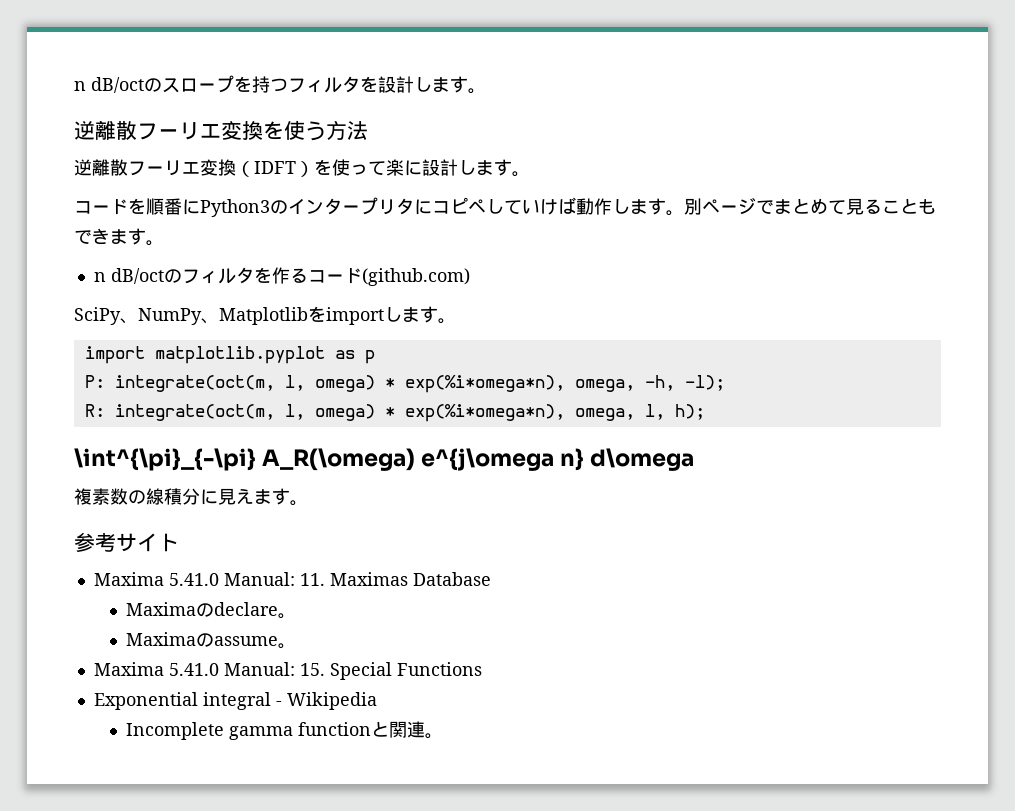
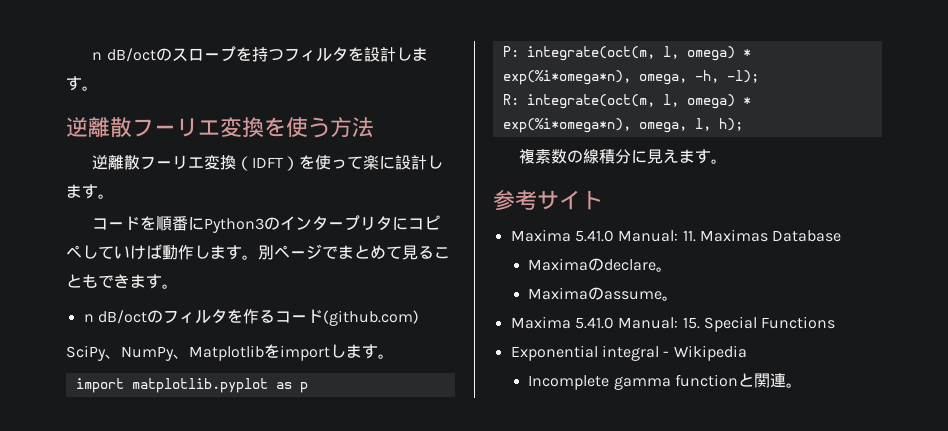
[74,448,695,471] // \int^{\pi}_{-\pi} A_R(\omega) e^{j\omega n} d\omega -> (743, 124) none

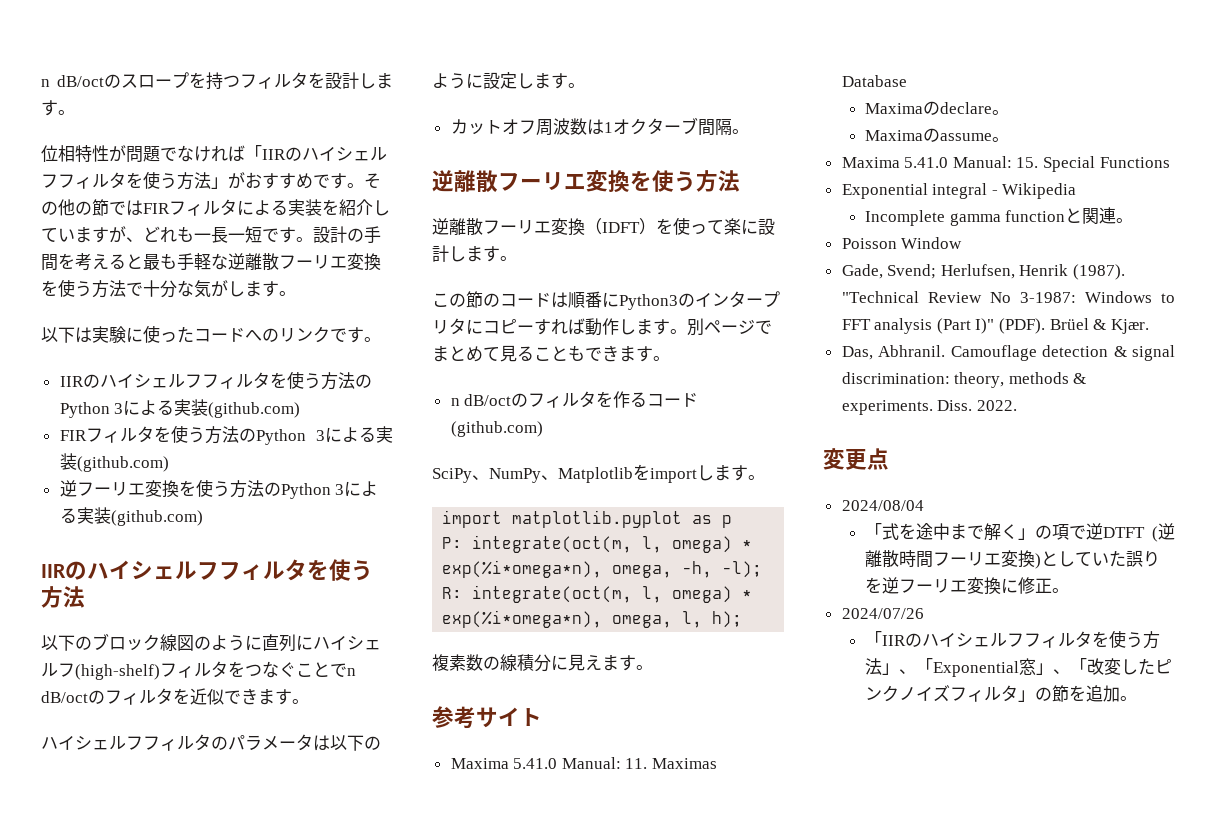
(98, 88) none -> [41,145,387,163] [41,171,381,190] [41,199,390,216] [41,226,381,244] [41,253,381,271] [41,279,296,298] [41,325,381,343] [59,371,372,390] [59,399,301,418] [59,425,393,445] [59,453,169,472] [59,479,379,499] [59,507,203,526] [41,559,373,581] [41,586,85,608] [41,633,381,652] [41,661,356,680] [41,688,309,705] [41,734,381,751] [432,72,585,89] [450,117,749,136] // 位相特性が問題でなければ「IIRのハイシェルフフィルタを使う方法」がおすすめです。その他の節ではFIRフィルタによる実装を紹介していますが、どれも一長一短です。設計の手間を考えると最も手軽な逆離散フーリエ変換を使う方法で十分な気がします。 // 以下は実験に使ったコードへのリンクです。 // IIRのハイシェルフフィルタを使う方法のPython 3による実装(github.com) // FIRフィルタを使う方法のPython 3による実装(github.com) // 逆フーリエ変換を使う方法のPython 3による実装(github.com) // IIRのハイシェルフフィルタを使う方法 // 以下のブロック線図のように直列にハイシェルフ(high-shelf)フィルタをつなぐことでn dB/octのフィルタを近似できます。 // ハイシェルフフィルタのパラメータは以下のように設定します。 // カットオフ周波数は1オクターブ間隔。
[92,216,157,230] コードを -> [432,291,568,308] この節のコードは
[66,245,146,260] ペしていけ -> [517,319,568,335] ーすれ
(802, 385) none -> [841,237,963,249] [841,264,1126,280] [841,291,1175,303] [841,318,1149,334] [841,345,1175,361] [841,372,1087,388] [841,400,1017,415] [823,448,889,470] [841,500,924,511] [865,523,1175,542] [865,550,1161,569] [865,577,1070,595] [841,608,924,619] [865,630,1161,649] [865,658,1173,677] [865,685,1138,702] // Poisson Window // Gade, Svend; Herlufsen, Henrik (1987). "Technical Review No 3-1987: Windows to FFT analysis (Part I)" (PDF). Brüel & Kjær. // Das, Abhranil. Camouflage detection & signal discrimination: theory, methods & experiments. Diss. 2022. // 変更点 // 2024/08/04 // 「式を途中まで解く」の項で逆DTFT (逆離散時間フーリエ変換)としていた誤りを逆フーリエ変換に修正。 // 2024/07/26 // 「IIRのハイシェルフフィルタを使う方法」、「Exponential窓」、「改変したピンクノイズフィルタ」の節を追加。

